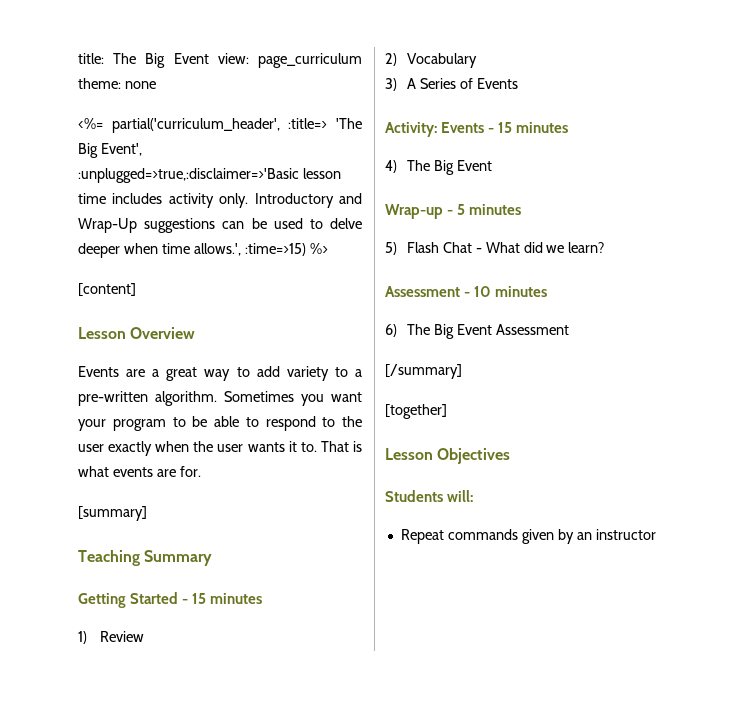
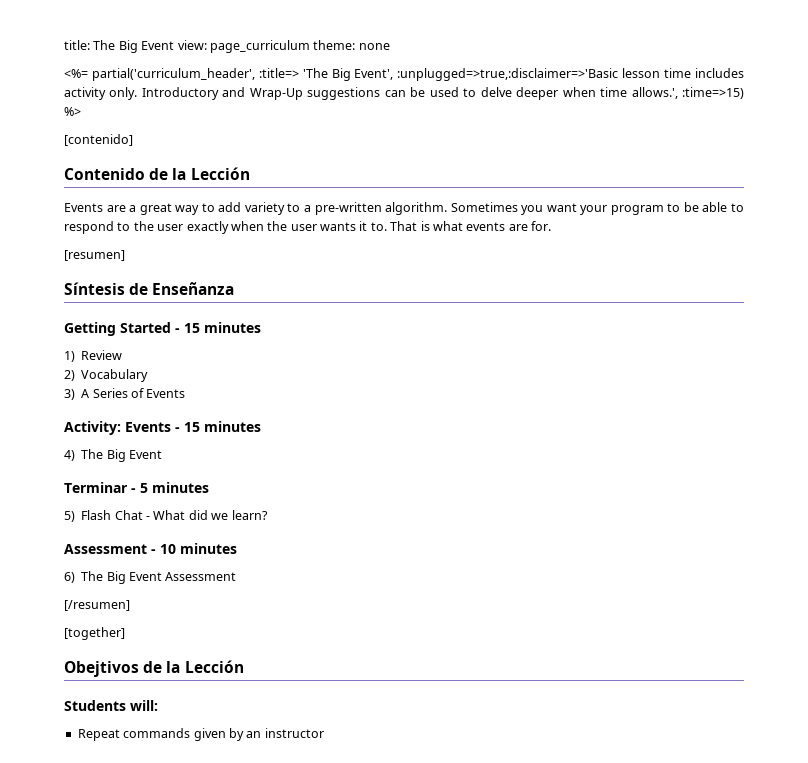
[78,283,136,296] [78,327,196,339] [content] // Lesson Overview -> [64,134,133,146] [64,167,250,180] [contenido] // Contenido de la Lección
[78,506,147,521] [78,550,213,566] [summary] // Teaching Summary -> [64,250,125,261] [64,282,235,295] [resumen] // Síntesis de Enseñanza
[385,204,443,219] Wrap-up -> [64,482,128,493] Terminar
[385,364,462,379] [/summary] -> [64,600,130,611] [/resumen]
[385,448,511,464] Lesson Objectives -> [64,660,244,677] Obejtivos de la Lección

